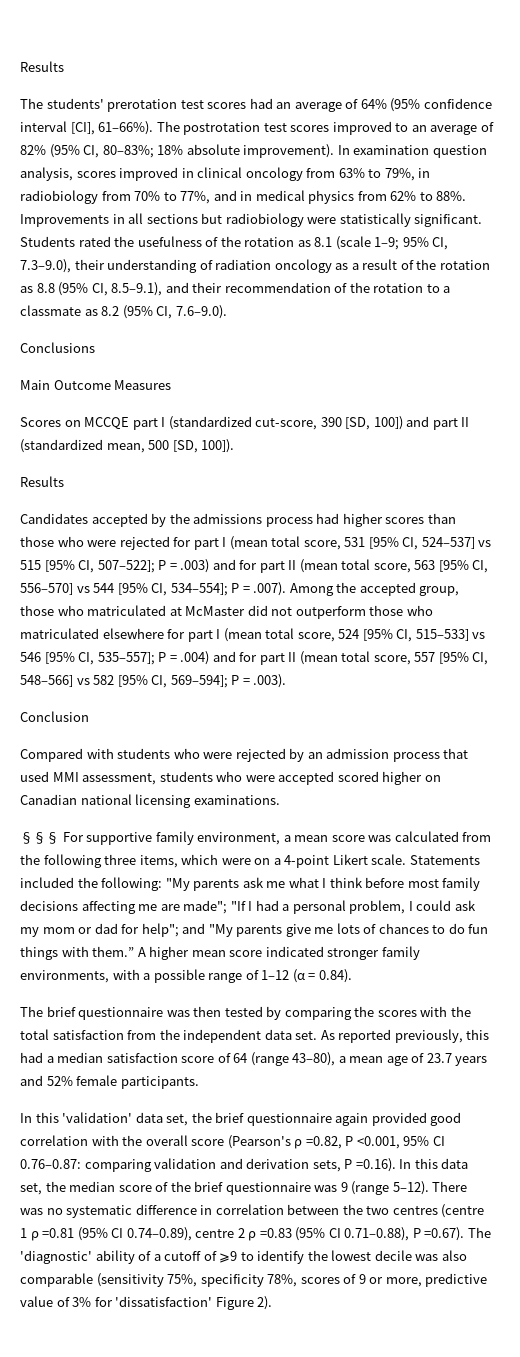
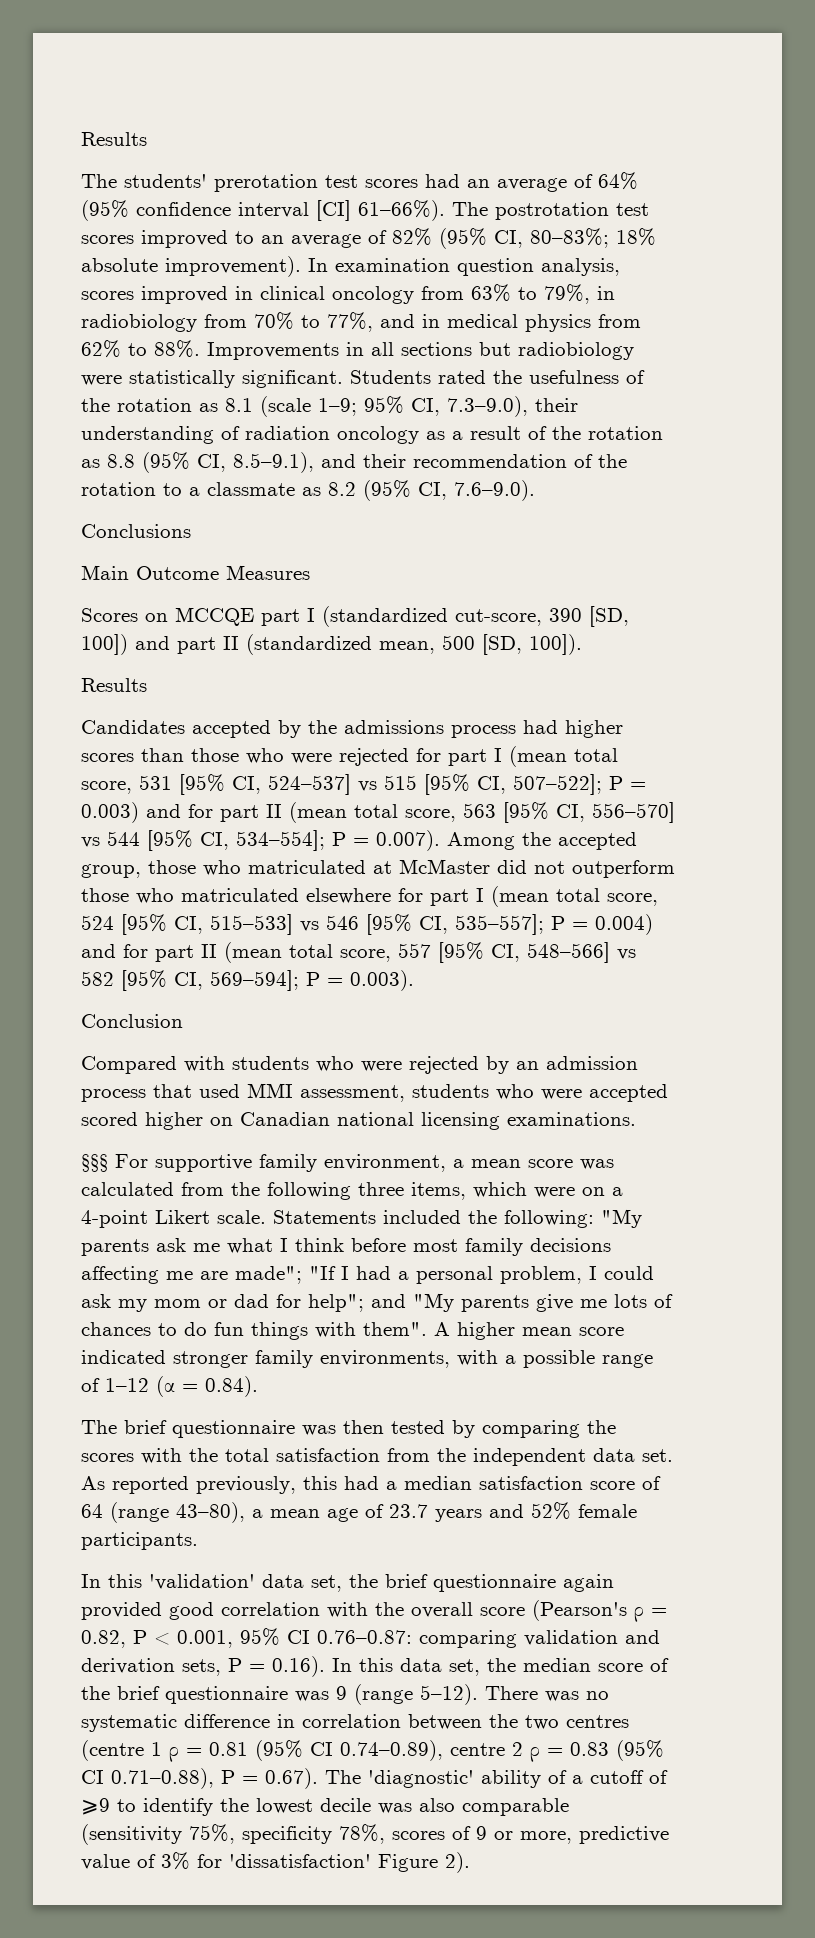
[70,122,95,135] [CI], -> [316,200,351,221] [CI]
[180,559,210,573] .003) -> [81,802,139,823] 0.003)
[253,582,287,596] .007). -> [376,830,440,851] 0.007).
[180,651,210,665] .004) -> [595,914,653,935] 0.004)
[253,674,287,688] .003). -> [350,970,414,991] 0.003).
[92,946,135,957] them.” -> [363,1322,427,1336] them".
[305,1136,400,1149] =0.82, P <0.001, -> [651,1608,667,1616] [81,1630,233,1648] = 0.82, P < 0.001,
[355,1158,396,1172] =0.16). -> [249,1656,325,1677] = 0.16).
[42,1228,75,1238] =0.81 -> [186,1742,248,1756] = 0.81
[259,1228,292,1238] =0.83 -> [547,1742,609,1756] = 0.83
[424,1227,465,1241] =0.67). -> [242,1768,318,1789] = 0.67).

